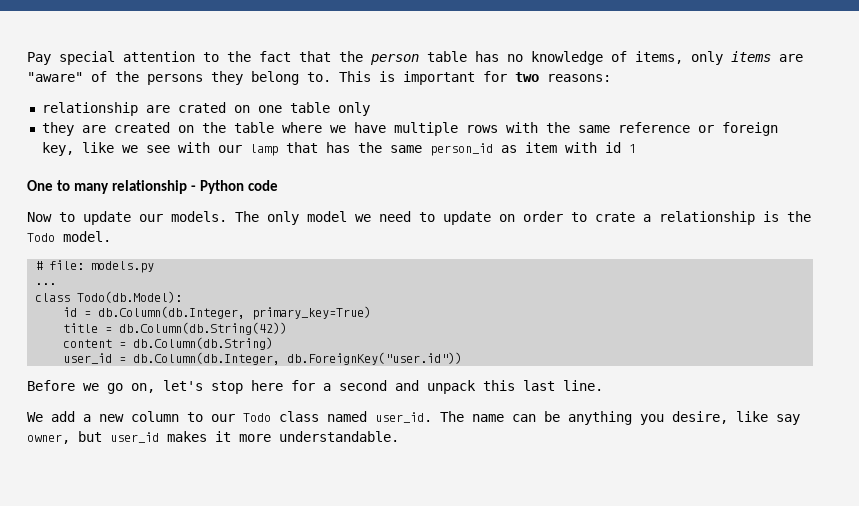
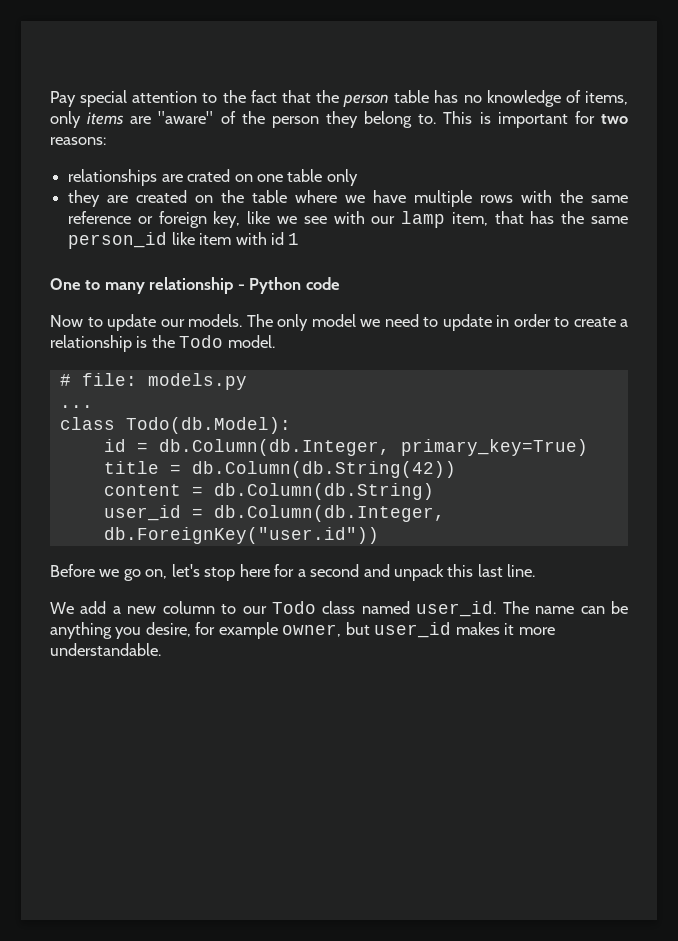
[147,74,203,85] persons -> [271,116,319,128] person
[41,102,138,116] relationship -> [68,169,158,186] relationships
(278, 150) none -> [451,212,488,226] item,
[500,145,517,153] as -> [171,232,195,245] like
[499,214,515,222] on -> [496,315,509,327] in
[595,212,635,222] crate -> [573,317,616,327] create
[736,411,800,425] like say -> [195,622,278,639] for example

